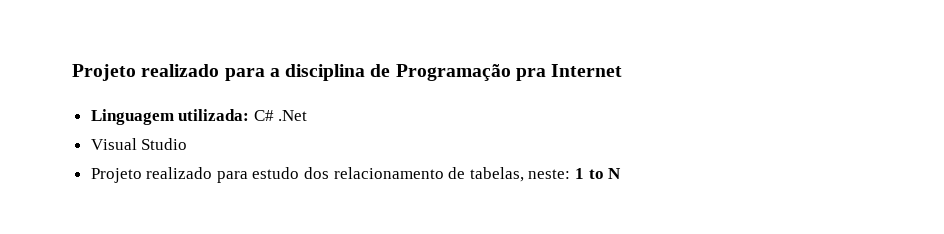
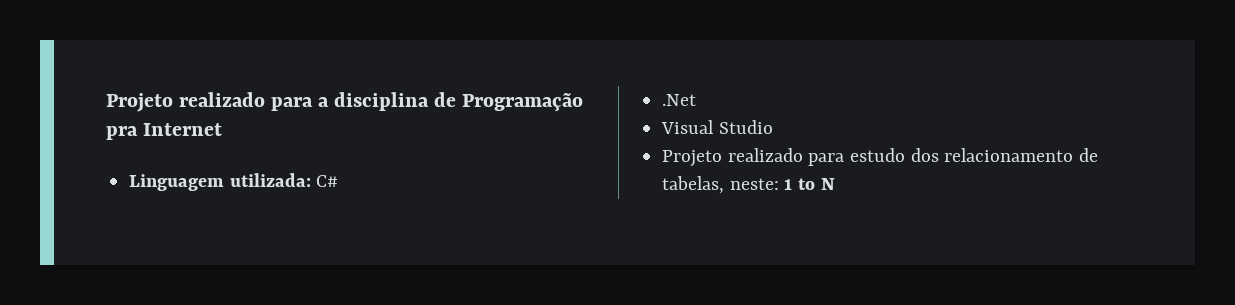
(274, 115) none -> (339, 181) //

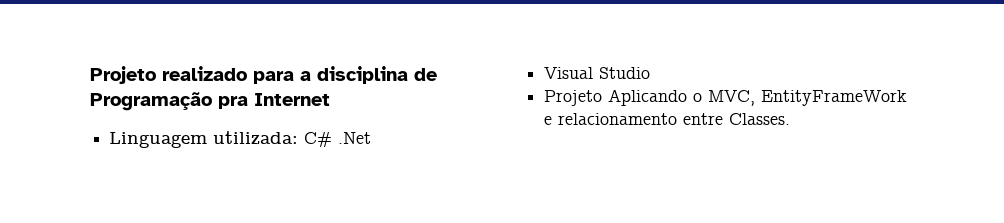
(339, 181) // -> (333, 139) none
[727,148,1099,166] [662,176,835,194] realizado para estudo dos relacionamento de tabelas, neste: 1 to N -> [608,89,908,106] [544,113,791,125] Aplicando o MVC, EntityFrameWork e relacionamento entre Classes.

